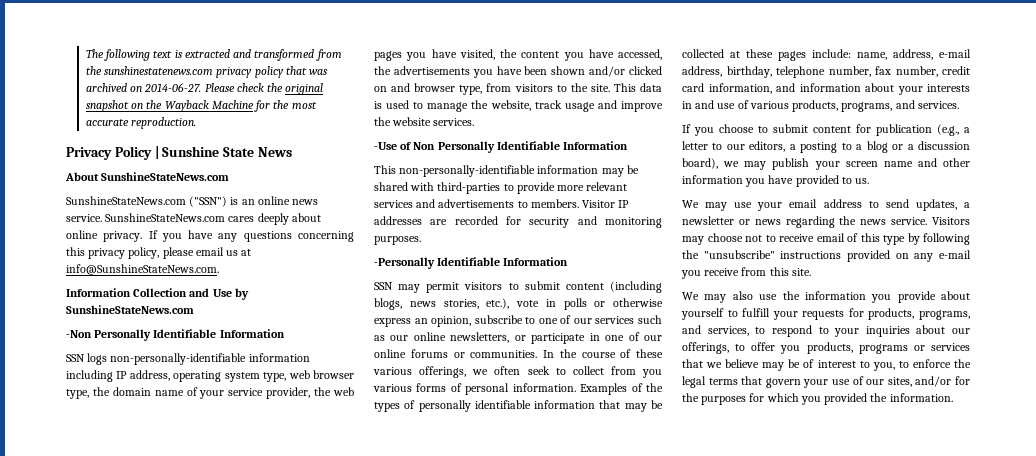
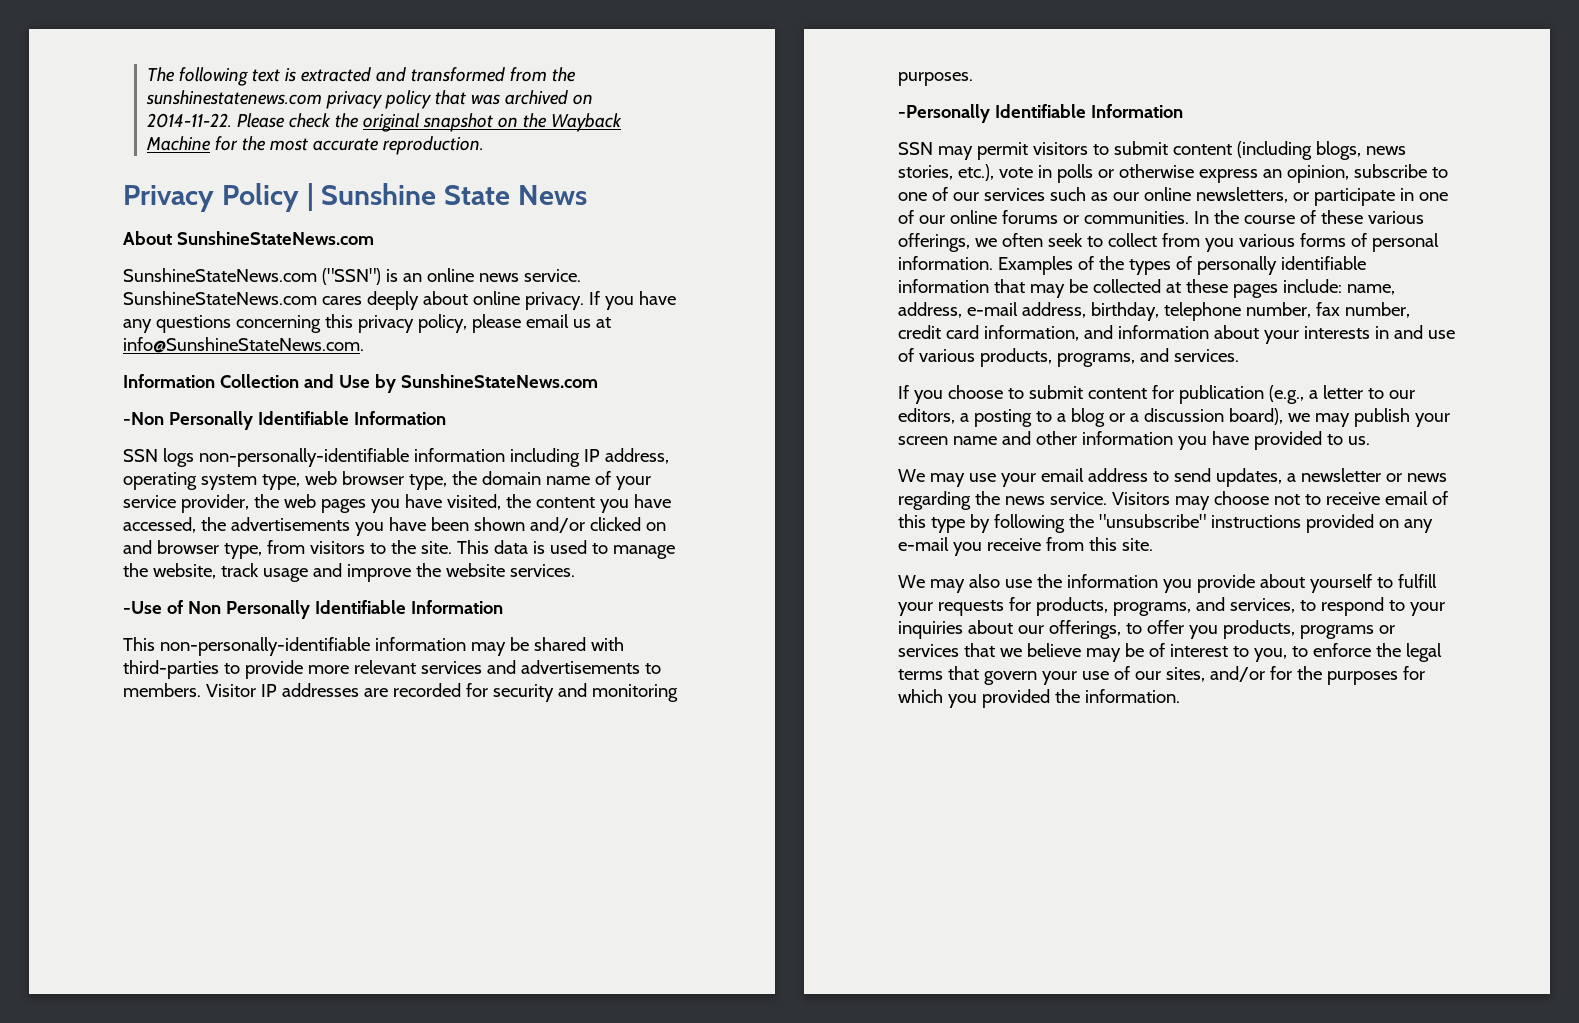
[144,83,202,92] 2014-06-27. -> [147,113,233,128] 2014-11-22.

